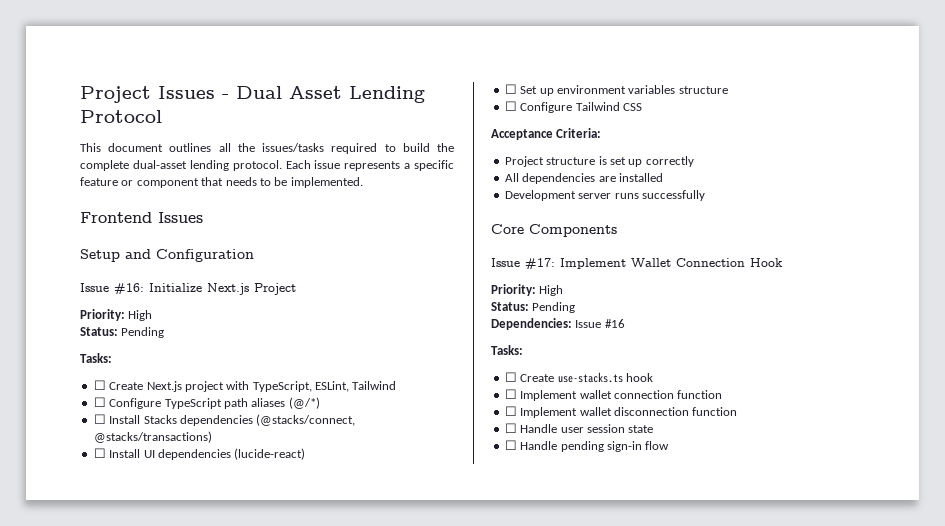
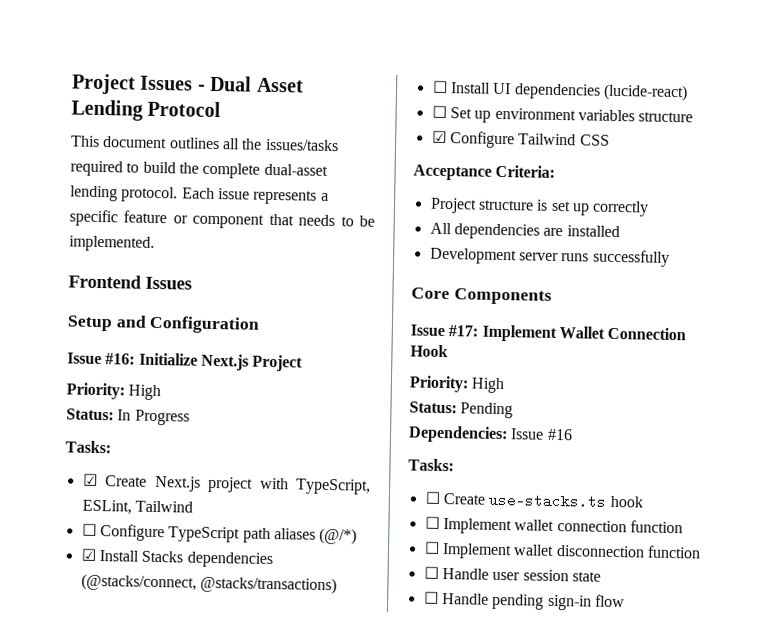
[121,327,165,338] [80,353,112,363] [93,380,106,390] Pending // Tasks: // ☐ -> [117,409,190,426] [65,440,111,454] [82,473,98,486] In Progress // Tasks: // ☑
[93,414,106,424] ☐ -> [80,548,96,561] ☑
[504,101,517,111] ☐ -> [431,130,447,144] ☑

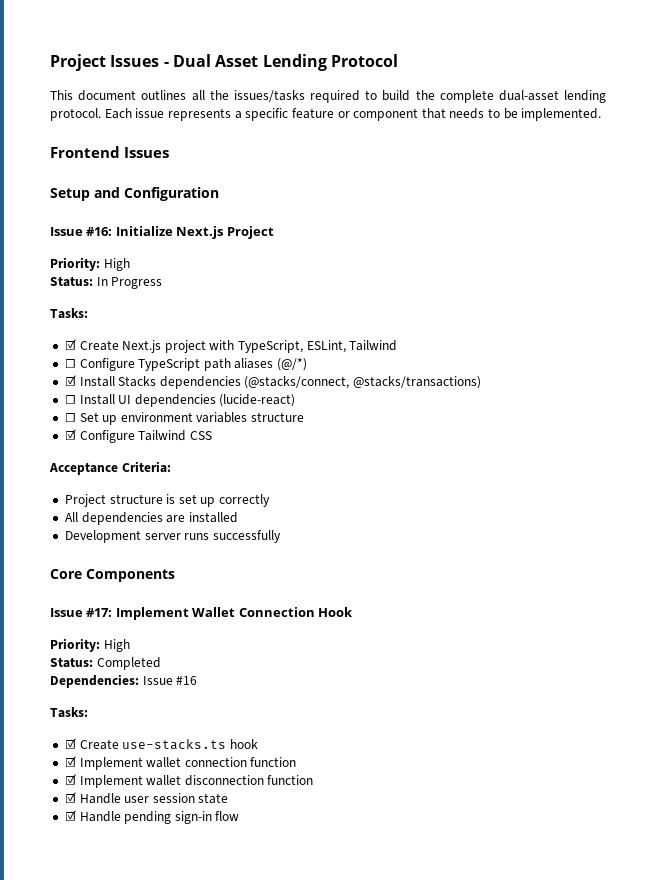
[460,402,514,419] Pending -> [96,657,161,670] Completed
[424,491,441,504] ☐ -> [64,738,76,749] ☑
[424,516,440,529] ☐ -> [64,756,76,767] ☑
[423,541,440,554] ☐ -> [64,774,76,785] ☑
[423,566,439,579] ☐ -> [64,792,76,803] ☑
[423,591,439,604] ☐ -> [64,810,76,821] ☑

